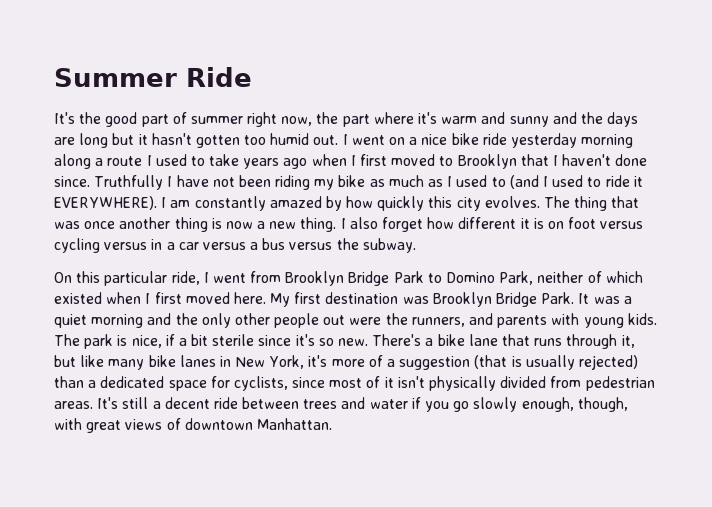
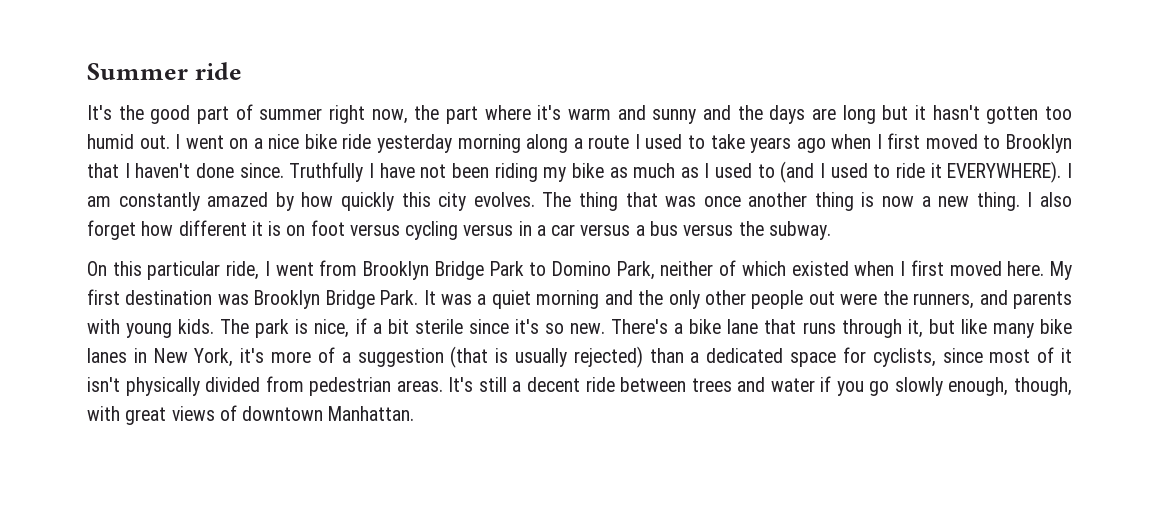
[186,67,252,87] Ride -> [195,62,243,80] ride

